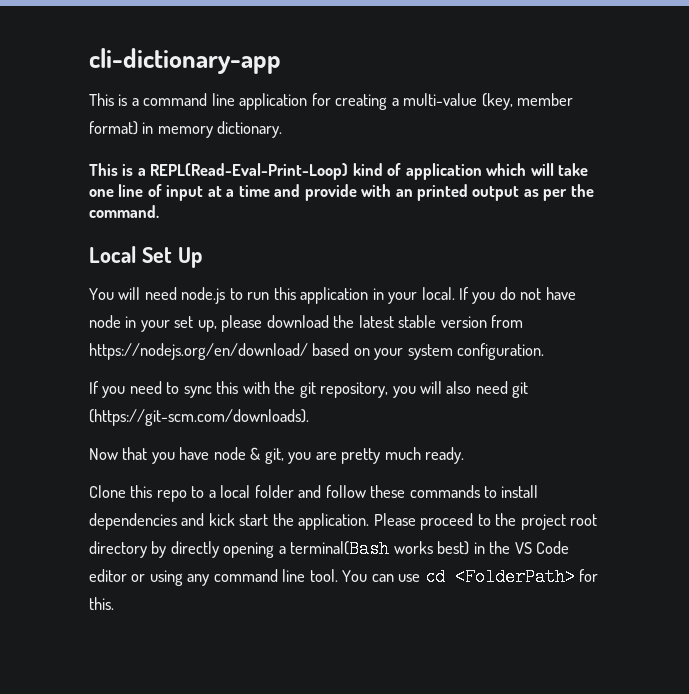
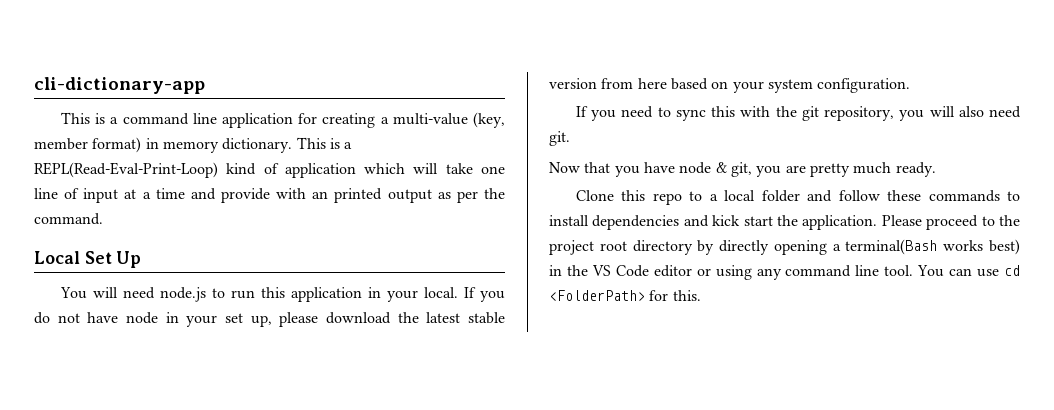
(283, 129) // -> (293, 145) none
[89,343,308,360] https://nodejs.org/en/download/ -> [637,78,667,89] here
[512,382,529,398] [89,409,309,426] git (https://git-scm.com/downloads). -> [549,131,570,146] git.

